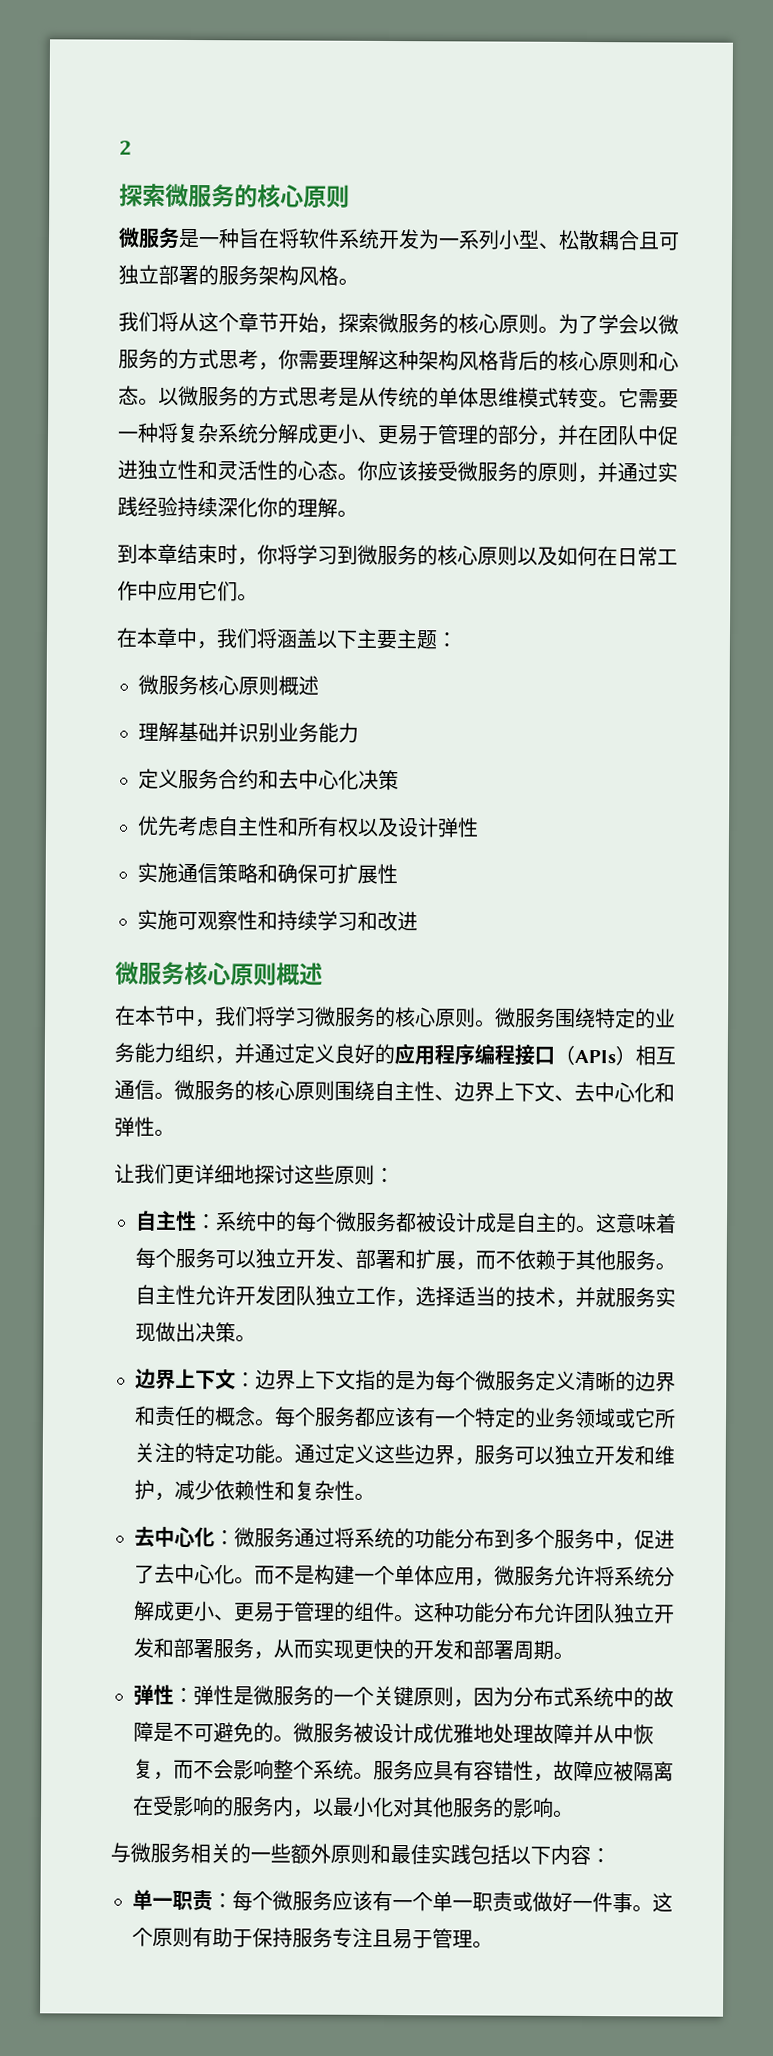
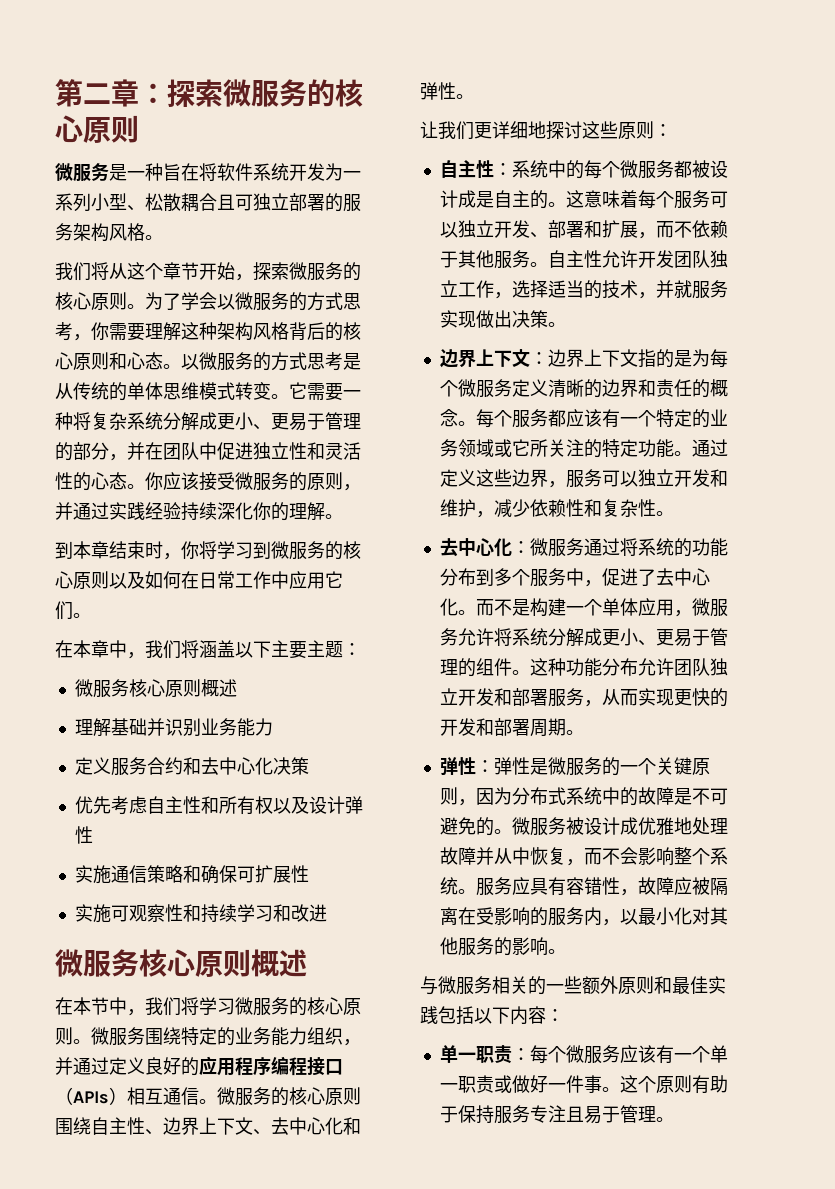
[119,140,132,156] 2 // -> [55,79,167,107] 第二章：

